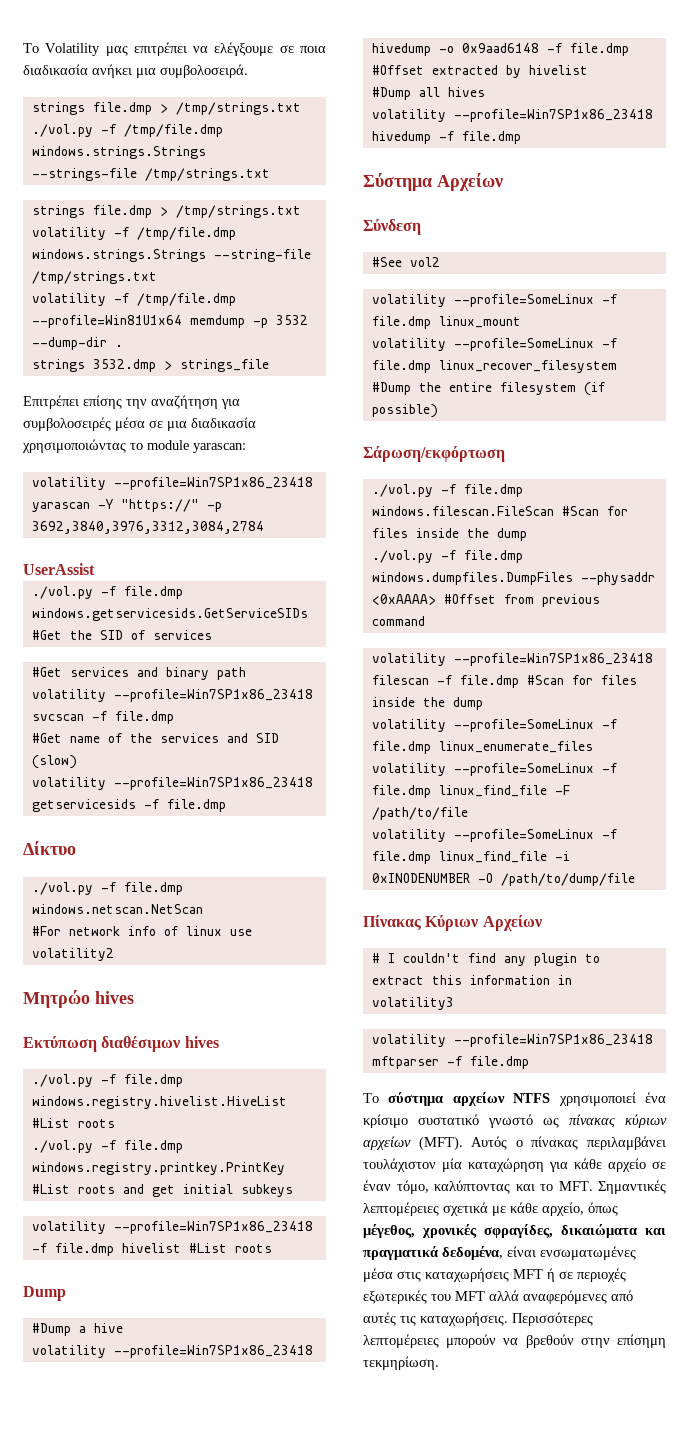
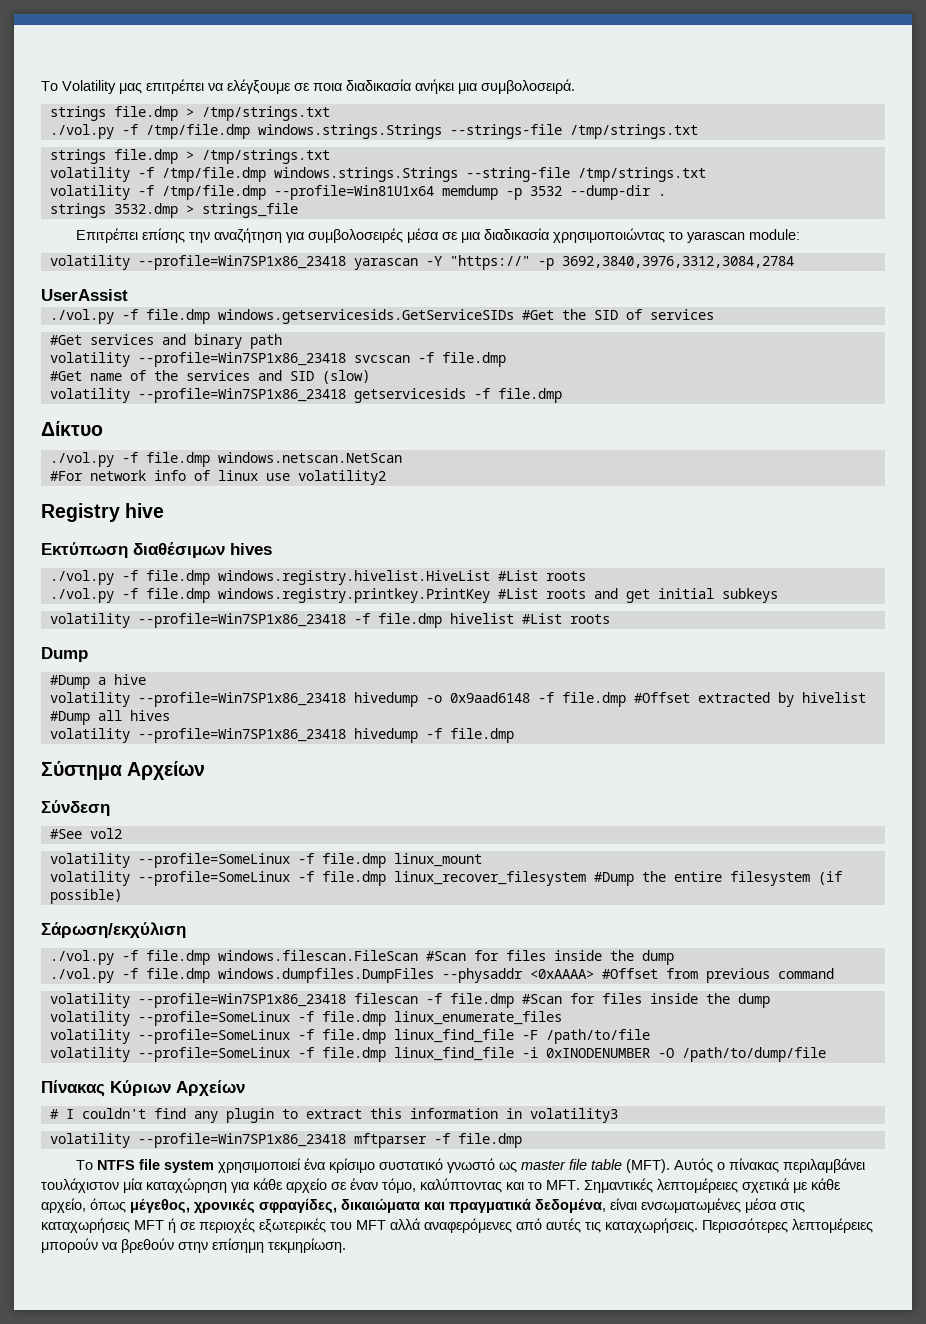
[147,440,246,453] module yarascan: -> [686,229,800,243] yarascan module:
[23,990,134,1008] Μητρώο hives -> [41,503,165,522] Registry hive
[363,446,505,462] Σάρωση/εκφόρτωση -> [41,922,186,938] Σάρωση/εκχύλιση
[388,1092,551,1106] σύστημα αρχείων NTFS -> [96,1159,214,1173] NTFS file system
[569,1114,667,1128] [363,1136,411,1150] πίνακας κύριων αρχείων -> [520,1159,622,1170] master file table

